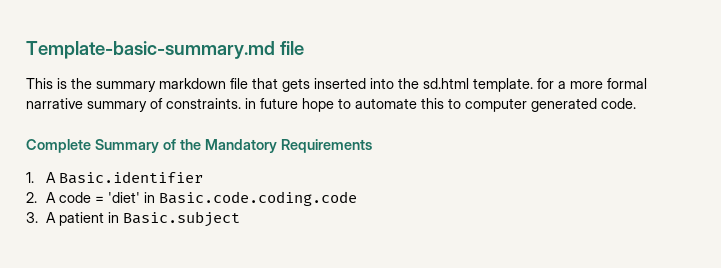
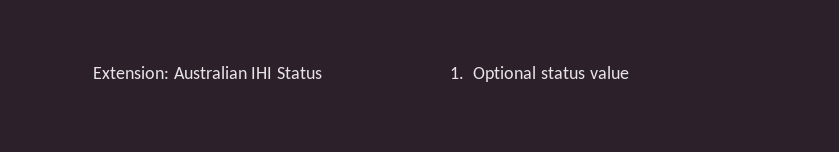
[26,41,304,59] [26,78,647,92] [26,98,636,112] [26,139,372,153] [26,171,203,184] [26,191,357,206] [26,211,240,227] Template-basic-summary.md file // This is the summary markdown file that gets inserted into the sd.html template. for a more formal narrative summary of constraints. in future hope to automate this to computer generated code. // Complete Summary of the Mandatory Requirements // 1. A Basic.identifier // 2. A code = 'diet' in Basic.code.coding.code // 3. A patient in Basic.subject -> [93,66,323,79] [450,66,629,82] Extension: Australian IHI Status // 1. Optional status value

